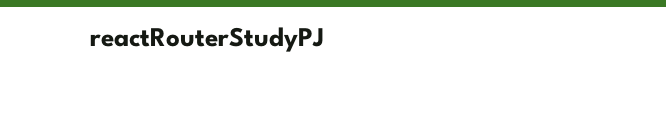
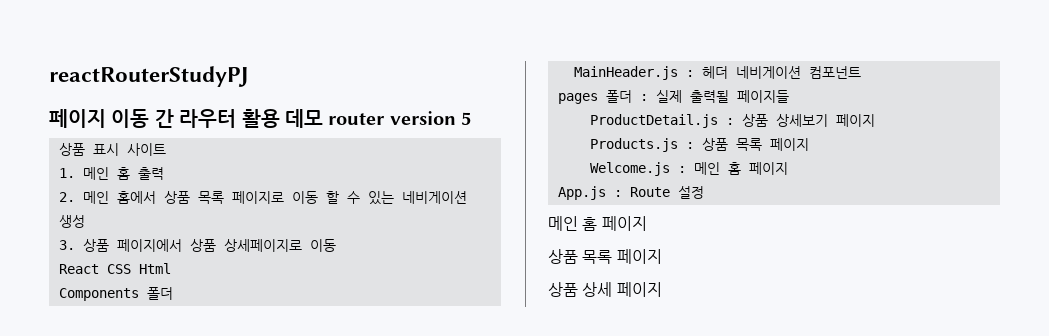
(324, 39) none -> [49,109,472,128] [58,143,166,156] [58,167,164,180] [58,191,467,205] [58,215,85,228] [58,239,336,252] [58,263,171,274] [58,287,173,301] [573,66,861,80] [557,90,789,104] [589,114,875,128] [589,138,809,152] [589,162,788,176] [557,186,704,200] [548,216,647,231] [548,249,662,264] [548,282,662,297] // 페이지 이동 간 라우터 활용 데모 router version 5 // 상품 표시 사이트 // 1. 메인 홈 출력 // 2. 메인 홈에서 상품 목록 페이지로 이동 할 수 있는 네비게이션 생성 // 3. 상품 페이지에서 상품 상세페이지로 이동 // React CSS Html // Components 폴더 // MainHeader.js : 헤더 네비게이션 컴포넌트 // pages 폴더 : 실제 출력될 페이지들 // ProductDetail.js : 상품 상세보기 페이지 // Products.js : 상품 목록 페이지 // Welcome.js : 메인 홈 페이지 // App.js : Route 설정 // 메인 홈 페이지 // 상품 목록 페이지 // 상품 상세 페이지

